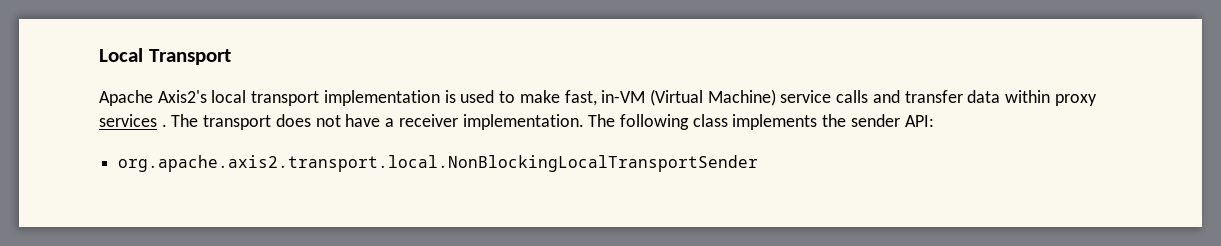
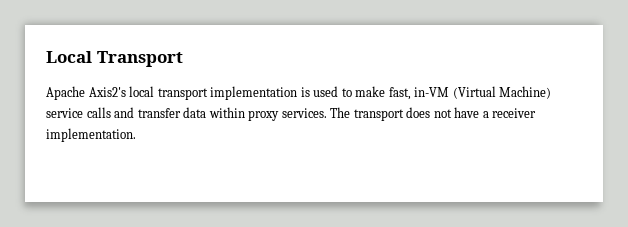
[99,114,167,127] services . -> [281,108,327,118] services.
[588,114,934,130] [118,155,759,172] The following class implements the sender API: // org.apache.axis2.transport.local.NonBlockingLocalTransportSender -> (136, 135) none

